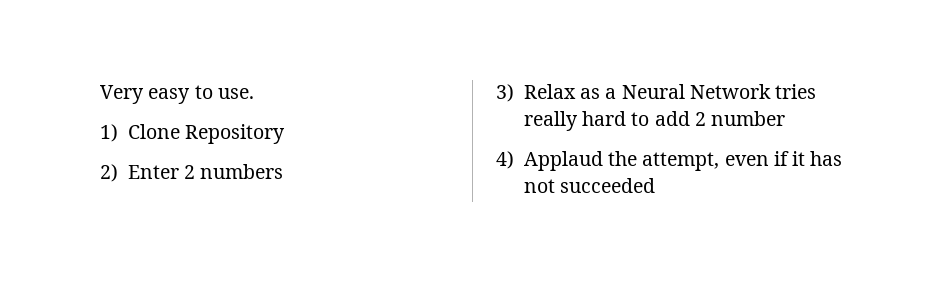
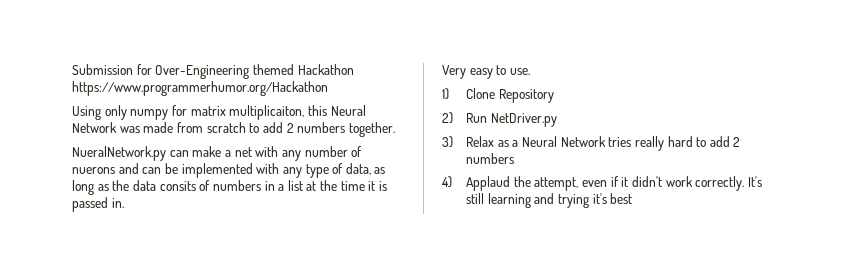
(100, 94) none -> [72,64,354,79] [72,81,328,96] [72,105,366,120] [72,122,395,137] [72,146,363,161] [72,163,386,178] [72,180,388,195] [72,197,124,212] Submission for Over-Engineering themed Hackathon https://www.programmerhumor.org/Hackathon // Using only numpy for matrix multiplicaiton, this Neural Network was made from scratch to add 2 numbers together. // NueralNetwork.py can make a net with any number of nuerons and can be implemented with any type of data, as long as the data consits of numbers in a list at the time it is passed in. //
[127,164,284,179] Enter 2 numbers -> [466,113,557,127] Run NetDriver.py
[711,111,786,126] number -> [466,153,515,164] numbers
[810,151,843,166] [523,178,656,193] has not succeeded -> [631,176,762,191] [466,193,633,208] didn't work correctly. It's still learning and trying it's best

